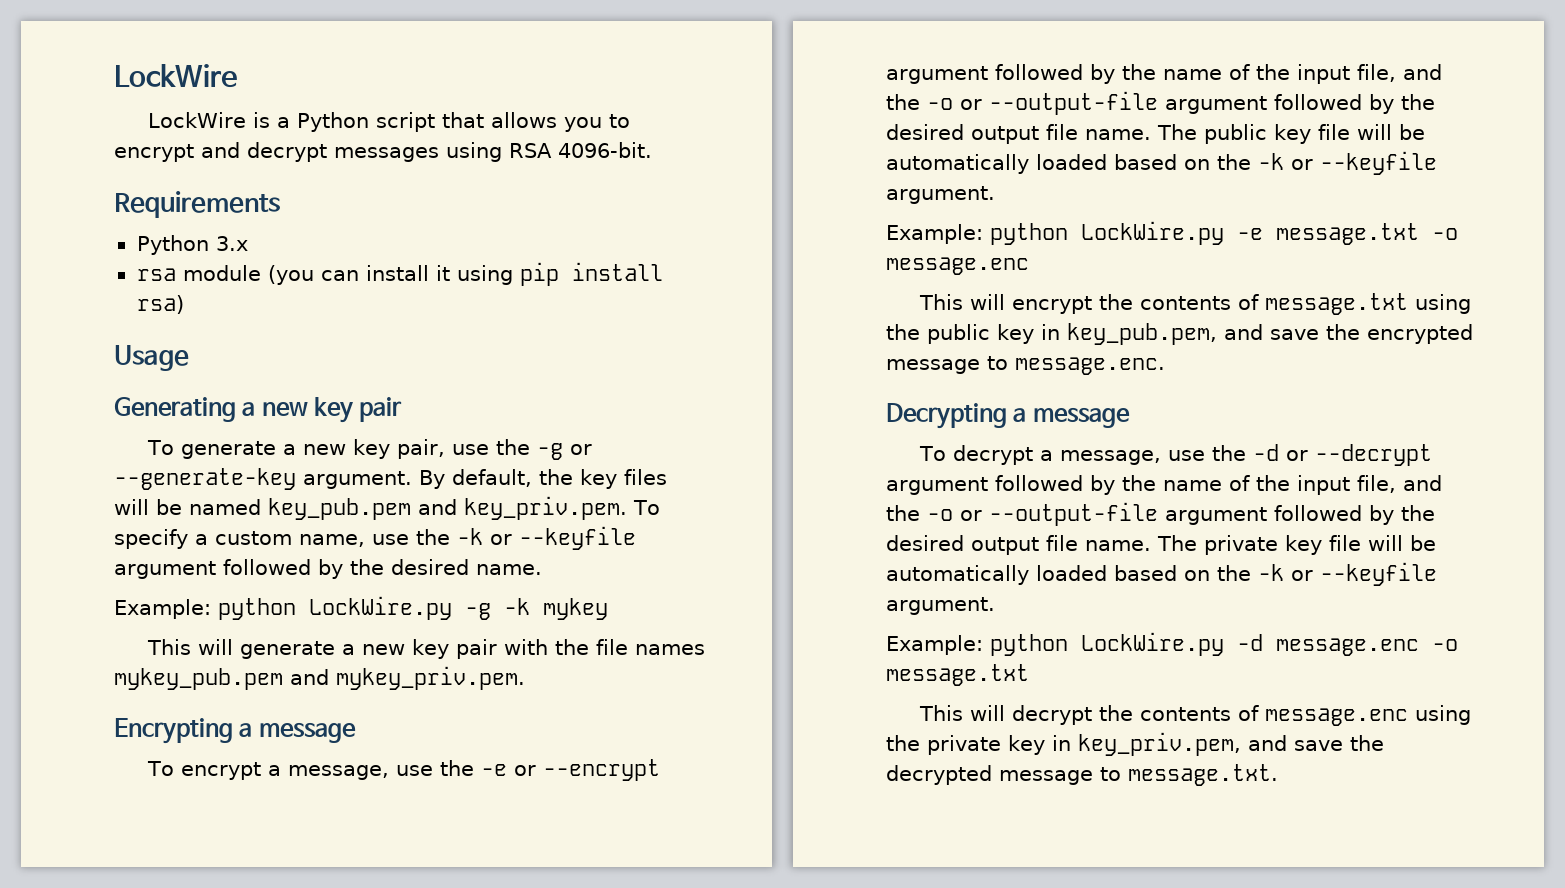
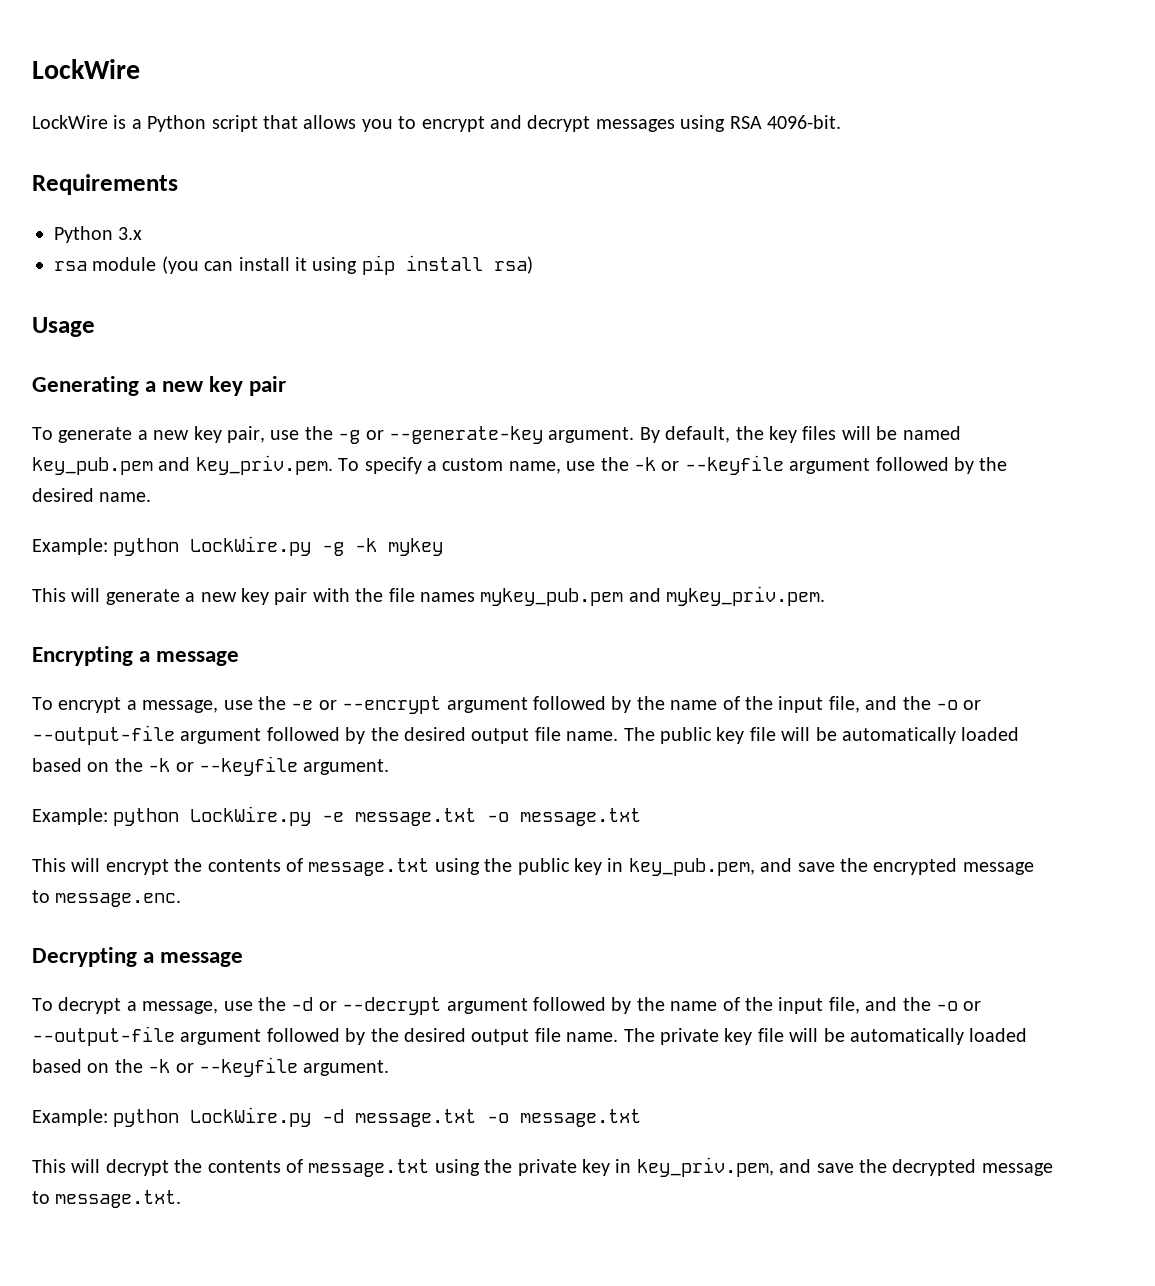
[886,257,1029,275] message.enc -> [520,808,642,826] message.txt
[1276,638,1419,656] message.enc -> [355,1109,477,1127] message.txt
[1264,708,1408,726] message.enc -> [308,1159,430,1177] message.txt

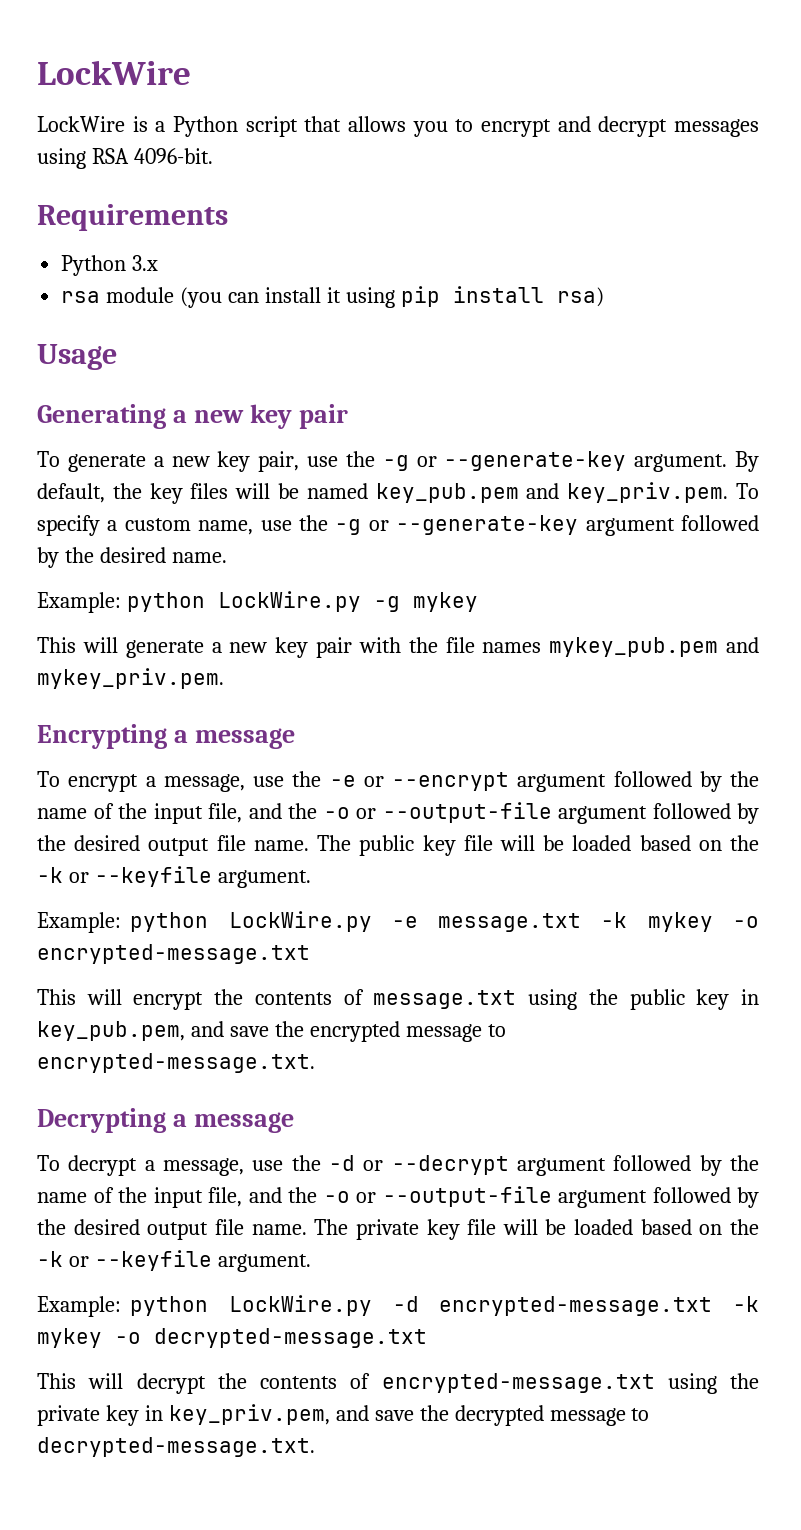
[633,455,784,475] -k or --keyfile -> [335,515,579,535] -g or --generate-key
[355,538,378,552] -k -> (400, 604) none
[841,727,956,744] automatically -> (565, 843) none
[487,808,642,826] -o message.txt -> [601,912,759,932] [37,944,310,964] -k mykey -o encrypted-message.txt
[55,893,182,907] message.enc. -> [37,1053,315,1073] encrypted-message.txt.
[849,1028,964,1045] automatically -> (567, 1227) none
[355,1109,642,1127] message.txt -o message.txt -> [439,1296,759,1316] [37,1328,427,1348] encrypted-message.txt -k mykey -o decrypted-message.txt
[308,1159,430,1177] message.txt -> [381,1373,655,1393] encrypted-message.txt
[55,1190,182,1208] message.txt. -> [37,1437,315,1457] decrypted-message.txt.

